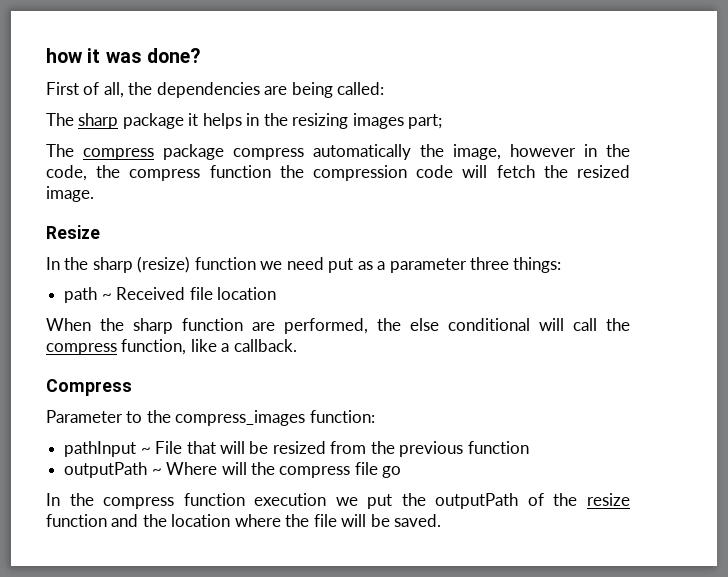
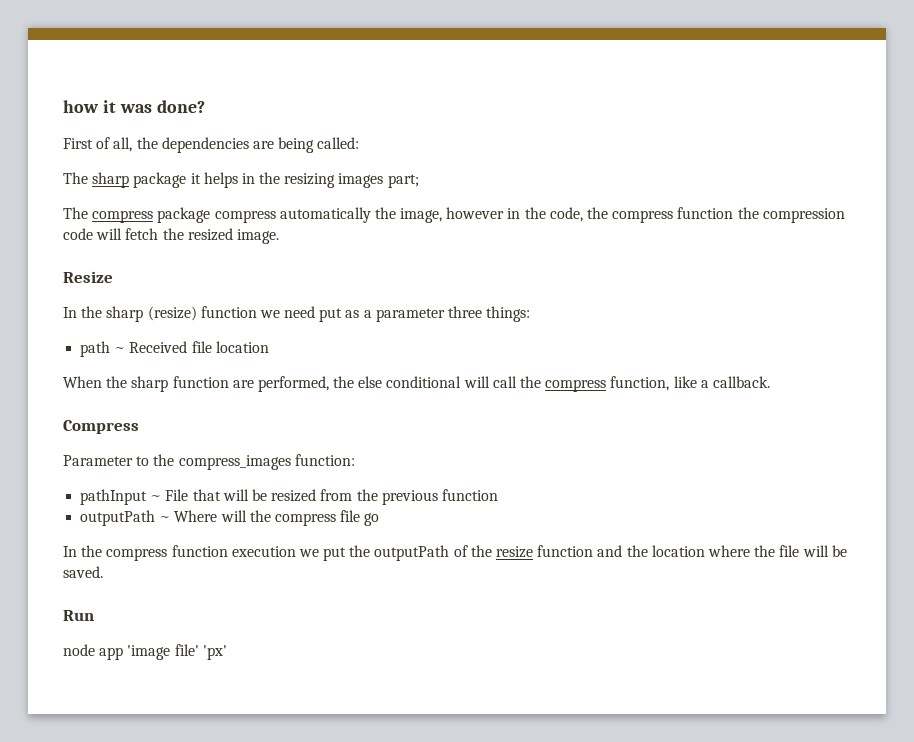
(442, 520) none -> [63,610,94,621] [63,644,227,660] // Run // node app 'image file' 'px'

